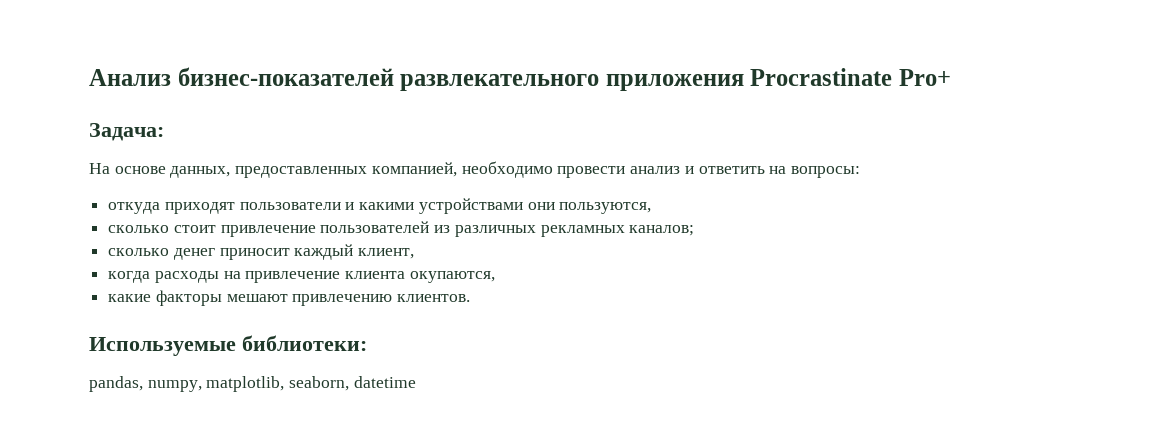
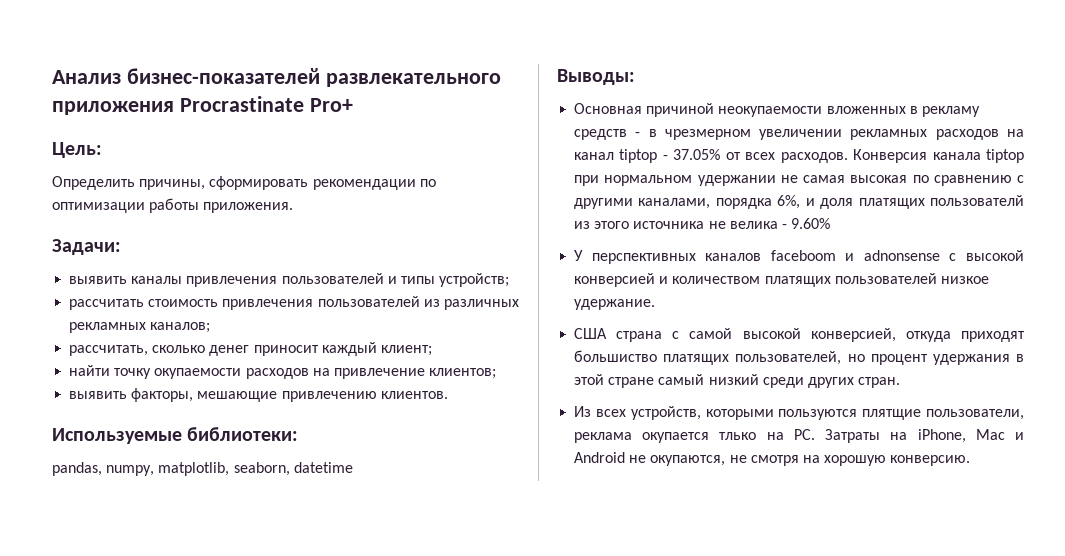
[89,123,164,141] [89,161,860,178] [108,198,652,214] [108,225,316,237] Задача: // На основе данных, предоставленных компанией, необходимо провести анализ и ответить на вопросы: // откуда приходят пользователи и какими устройствами они пользуются, // сколько стоит привлечение -> [52,142,102,158] [52,176,436,190] [52,198,294,213] [52,239,121,255] [69,273,510,287] [69,299,314,310] Цель: // Определить причины, сформировать рекомендации по оптимизации работы приложения. // Задачи: // выявить каналы привлечения пользователей и типы устройств; // рассчитать стоимость привлечения
(695, 230) none -> [69,345,149,356] рассчитать,
[358,248,415,259] [108,271,495,283] [108,290,288,306] клиент, // когда расходы на привлечение клиента окупаются, // какие факторы мешают -> [380,345,432,356] [69,365,497,379] [69,388,278,402] клиент; // найти точку окупаемости расходов на привлечение клиентов; // выявить факторы, мешающие
(416, 382) none -> [557,69,635,85] [574,103,980,117] [574,129,1024,140] [574,149,1024,163] [574,175,1024,186] [574,195,1024,209] [574,218,831,229] [574,250,1024,264] [574,273,989,287] [574,299,656,310] [574,328,1025,342] [574,350,1024,365] [574,374,901,388] [574,406,1024,420] [574,429,1024,443] [574,452,971,466] // Выводы: // Основная причиной неокупаемости вложенных в рекламу средств - в чрезмерном увеличении рекламных расходов на канал tiptop - 37.05% от всех расходов. Конверсия канала tiptop при нормальном удержании не самая высокая по сравнению с другими каналами, порядка 6%, и доля платящих пользователй из этого источника не велика - 9.60% // У перспективных каналов faceboom и adnonsense с высокой конверсией и количеством платящих пользователей низкое удержание. // США страна с самой высокой конверсией, откуда приходят большиство платящих пользователей, но процент удержания в этой стране самый низкий среди других стран. // Из всех устройств, которыми пользуются плятщие пользователи, реклама окупается тлько на PC. Затраты на iPhone, Mac и Android не окупаются, не смотря на хорошую конверсию.

